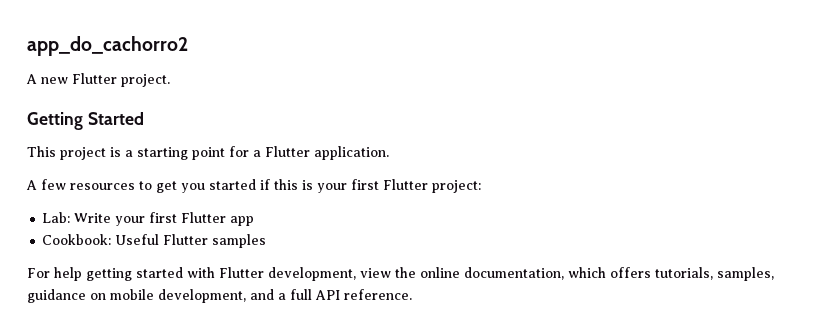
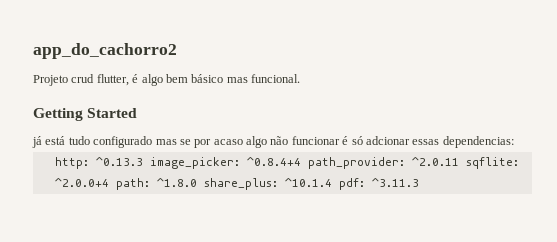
[26,73,170,87] [27,112,144,130] [27,146,389,160] [26,179,481,193] [42,212,255,226] [42,234,267,248] [27,267,774,281] [27,289,412,303] A new Flutter project. // Getting Started // This project is a starting point for a Flutter application. // A few resources to get you started if this is your first Flutter project: // Lab: Write your first Flutter app // Cookbook: Useful Flutter samples // For help getting started with Flutter development, view the online documentation, which offers tutorials, samples, guidance on mobile development, and a full API reference. -> [33,74,300,86] [33,108,138,121] [32,136,514,148] [54,157,519,169] [54,178,419,190] Projeto crud flutter, é algo bem básico mas funcional. // Getting Started // já está tudo configurado mas se por acaso algo não funcionar é só adcionar essas dependencias: // http: ^0.13.3 image_picker: ^0.8.4+4 path_provider: ^2.0.11 sqflite: ^2.0.0+4 path: ^1.8.0 share_plus: ^10.1.4 pdf: ^3.11.3

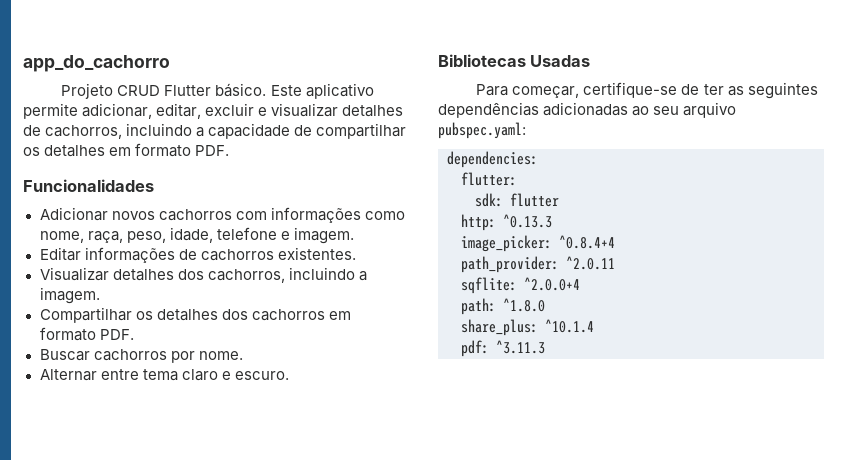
[33,43,177,59] app_do_cachorro2 -> [23,55,170,72] app_do_cachorro
[71,74,300,86] [33,108,138,121] [32,136,514,148] crud flutter, é algo bem básico mas funcional. // Getting Started // já está tudo configurado mas se por acaso algo não funcionar é só adcionar essas dependencias: -> [117,83,374,99] [23,103,404,119] [23,123,407,139] [23,143,230,157] [23,179,154,192] [39,207,405,223] [39,227,354,244] [39,247,356,263] [39,267,367,283] [39,287,100,304] [39,307,351,323] [39,327,134,341] [39,349,243,363] [39,369,289,381] [438,54,591,67] [476,82,818,99] [438,102,737,118] [438,122,526,139] [447,151,538,168] [461,172,517,186] [475,193,559,207] CRUD Flutter básico. Este aplicativo permite adicionar, editar, excluir e visualizar detalhes de cachorros, incluindo a capacidade de compartilhar os detalhes em formato PDF. // Funcionalidades // Adicionar novos cachorros com informações como nome, raça, peso, idade, telefone e imagem. // Editar informações de cachorros existentes. // Visualizar detalhes dos cachorros, incluindo a imagem. // Compartilhar os detalhes dos cachorros em formato PDF. // Buscar cachorros por nome. // Alternar entre tema claro e escuro. // Bibliotecas Usadas // Para começar, certifique-se de ter as seguintes dependências adicionadas ao seu arquivo pubspec.yaml: // dependencies: // flutter: // sdk: flutter
(143, 161) none -> (552, 221) //
(301, 161) none -> (615, 242) //
(459, 161) none -> (615, 263) //
(109, 182) none -> (580, 284) //
(197, 182) none -> (545, 305) //
(332, 182) none -> (594, 326) //

